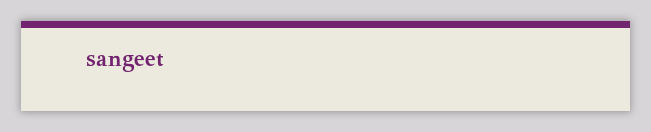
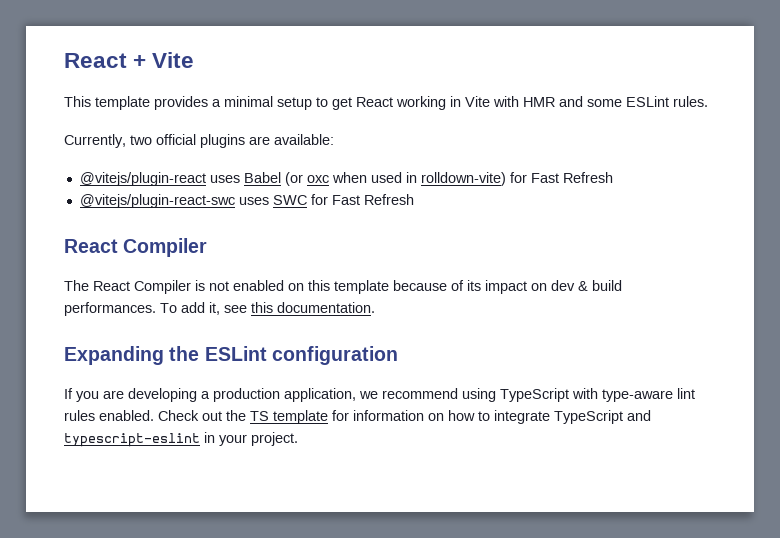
[86,54,164,72] sangeet -> [64,52,195,68] [64,96,708,110] [64,134,334,148] [79,172,613,186] [79,194,414,208] [64,238,208,257] [64,280,622,294] [64,302,375,316] [64,346,398,365] [64,388,695,402] [64,410,651,424] [64,432,298,447] React + Vite // This template provides a minimal setup to get React working in Vite with HMR and some ESLint rules. // Currently, two official plugins are available: // @vitejs/plugin-react uses Babel (or oxc when used in rolldown-vite) for Fast Refresh // @vitejs/plugin-react-swc uses SWC for Fast Refresh // React Compiler // The React Compiler is not enabled on this template because of its impact on dev & build performances. To add it, see this documentation. // Expanding the ESLint configuration // If you are developing a production application, we recommend using TypeScript with type-aware lint rules enabled. Check out the TS template for information on how to integrate TypeScript and typescript-eslint in your project.

